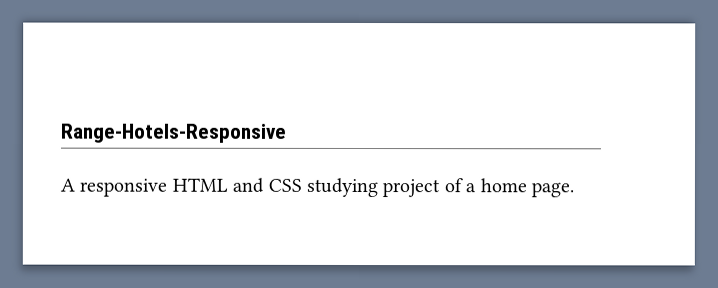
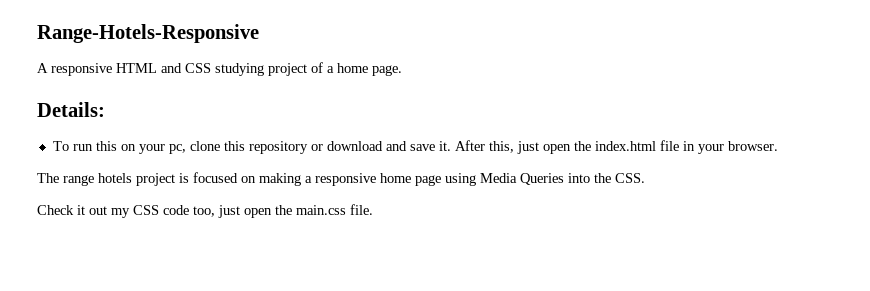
(574, 190) none -> [37,102,105,117] [52,140,778,154] [37,172,645,186] [37,204,373,218] // Details: // To run this on your pc, clone this repository or download and save it. After this, just open the index.html file in your browser. // The range hotels project is focused on making a responsive home page using Media Queries into the CSS. // Check it out my CSS code too, just open the main.css file.

